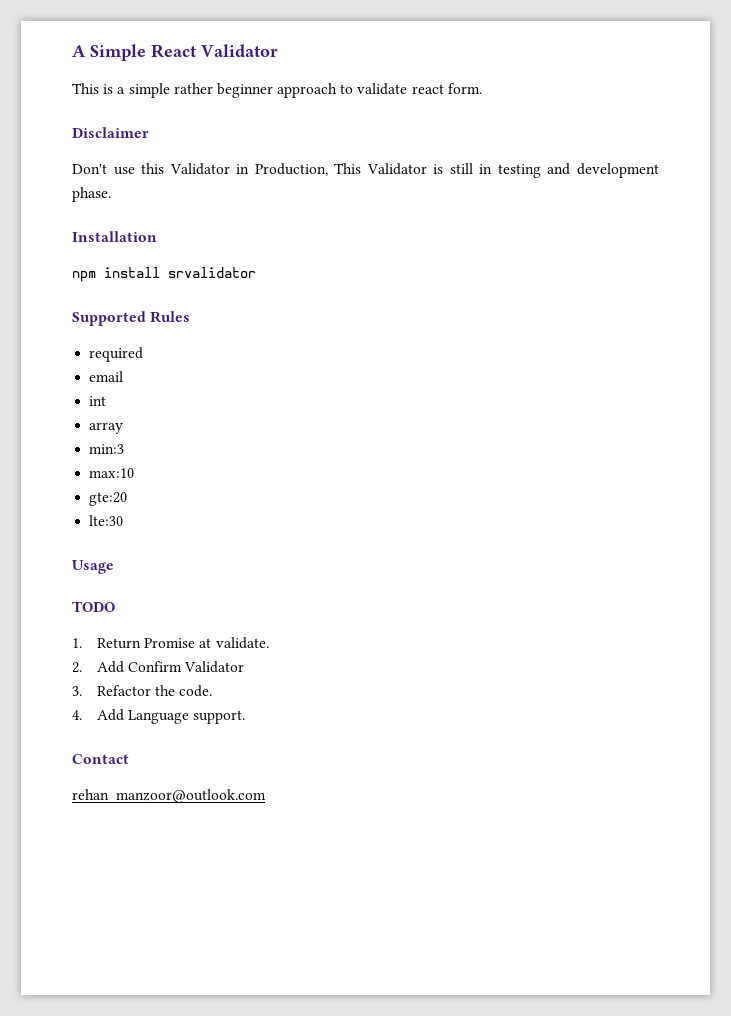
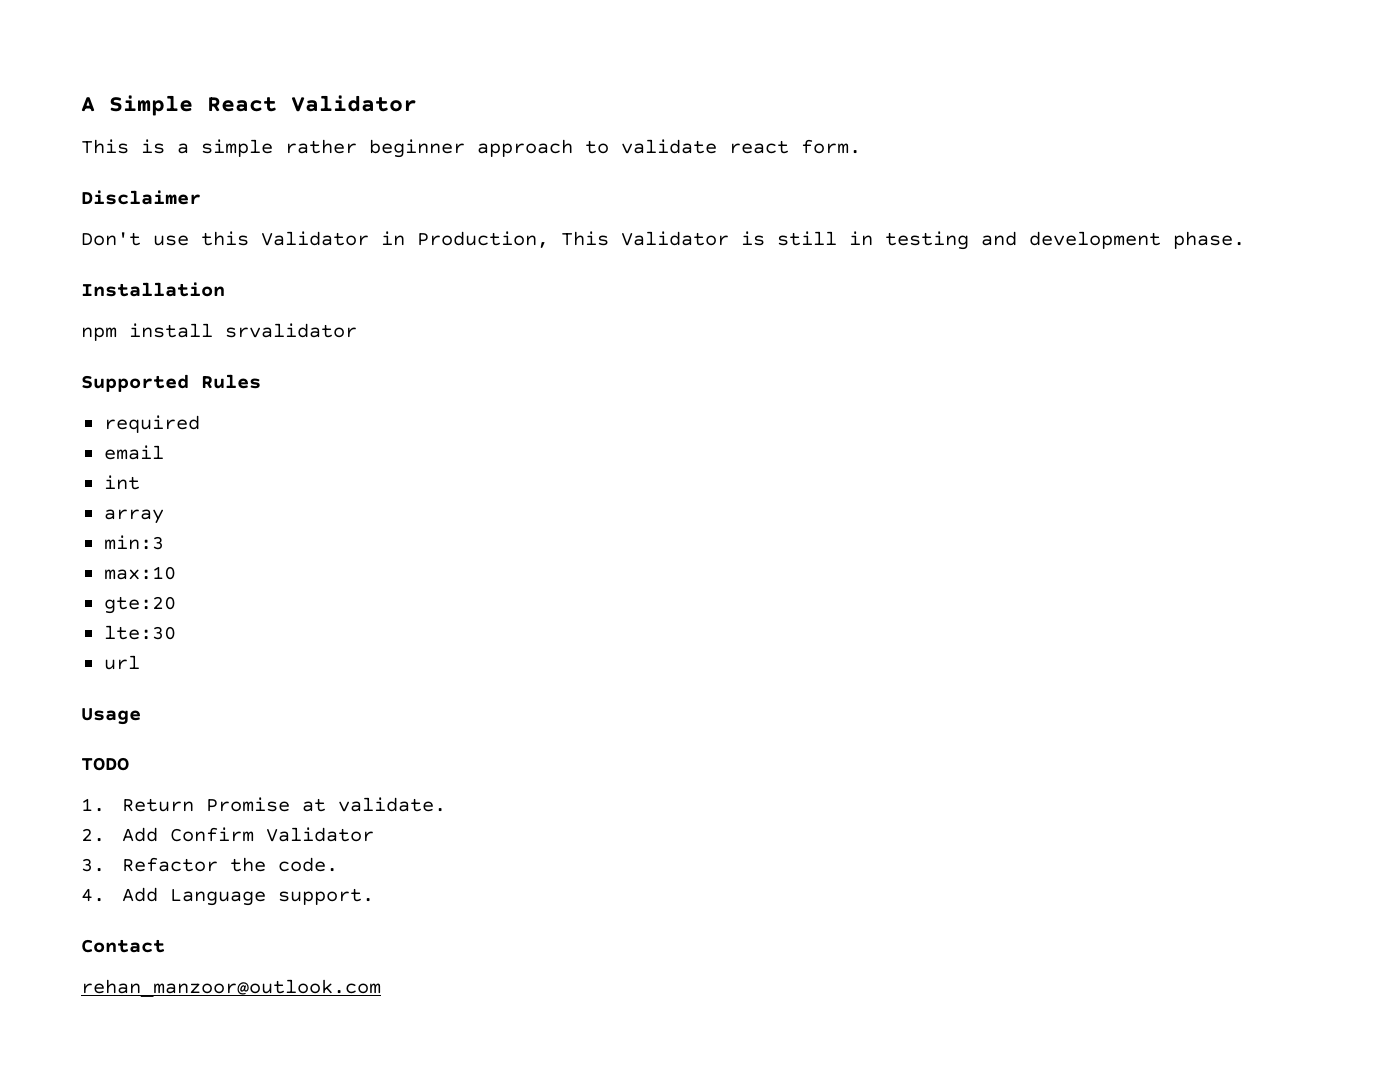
(124, 520) none -> [103,655,140,670] // url

